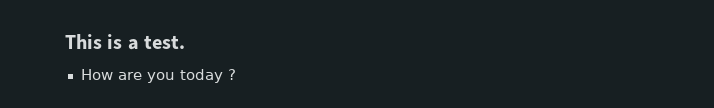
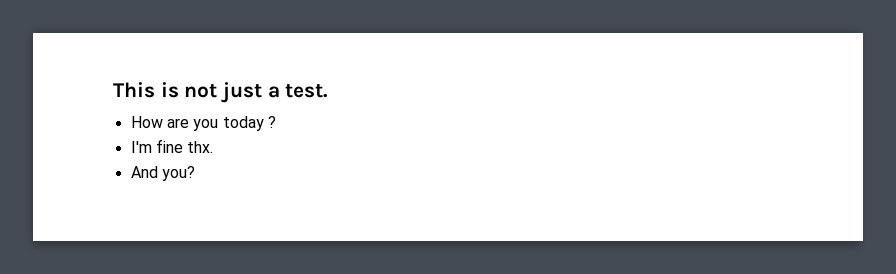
(123, 41) none -> [184,82,263,103] not just
(236, 74) none -> [130,139,214,153] [130,166,195,181] // I'm fine thx. // And you?

